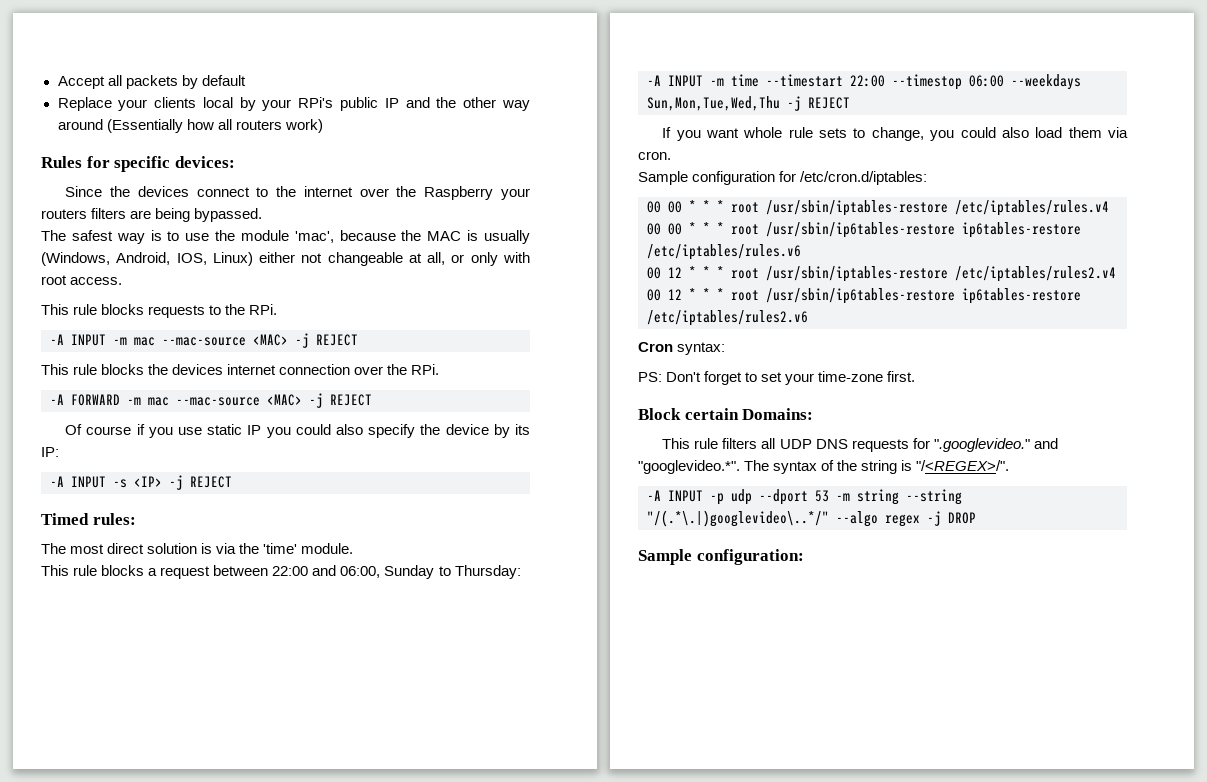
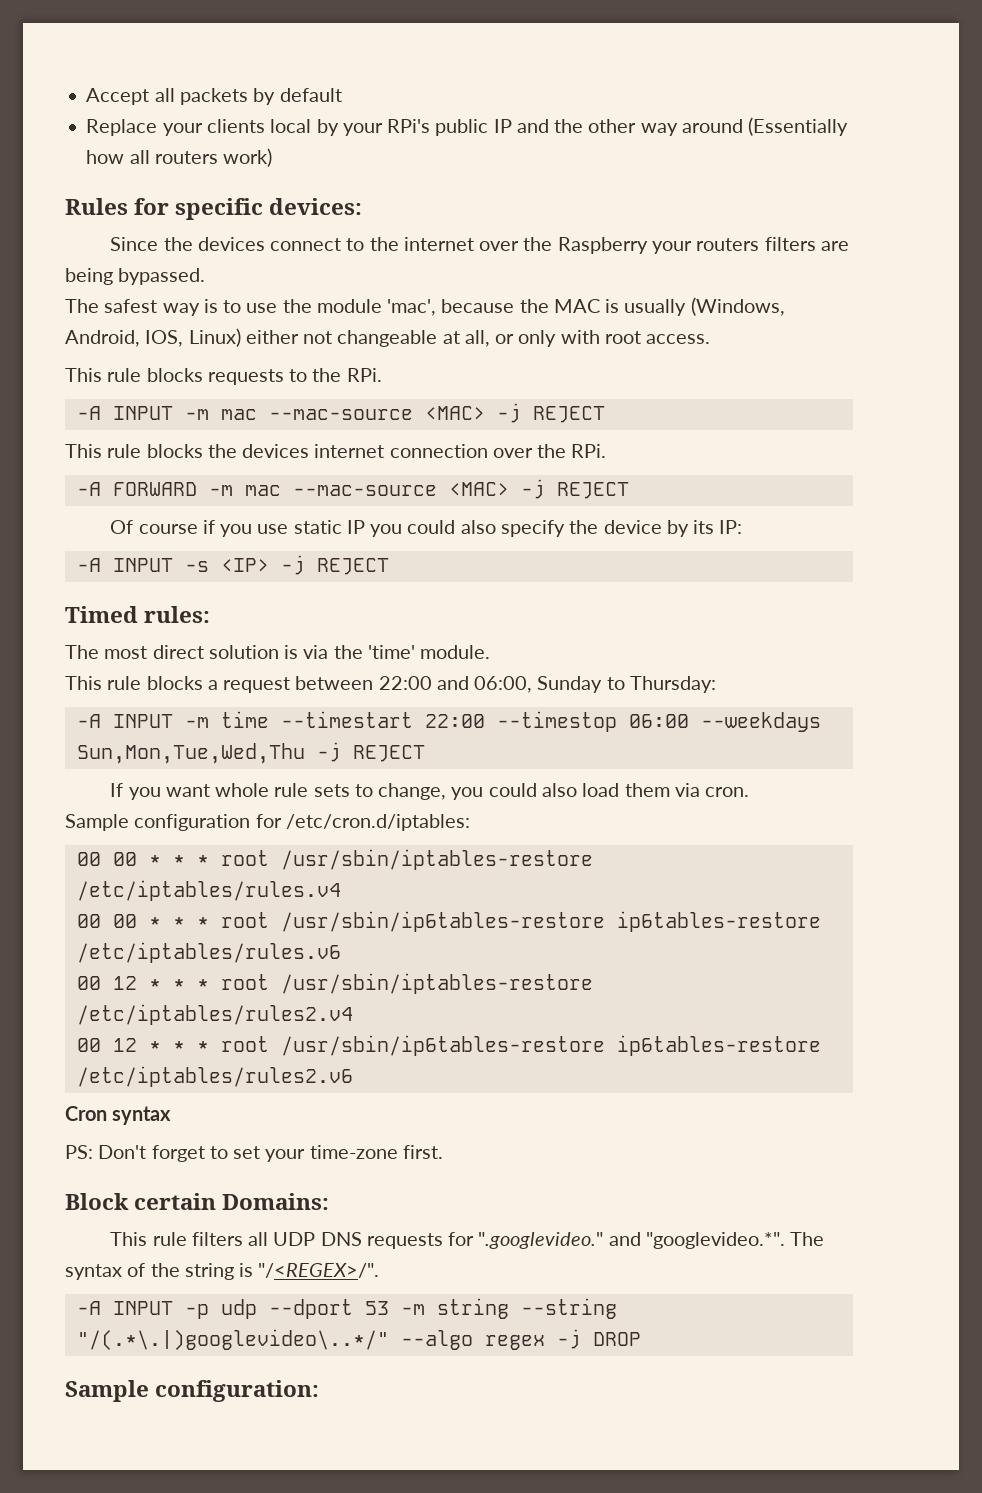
[677,342,726,355] syntax: -> [112,1106,172,1125] syntax

